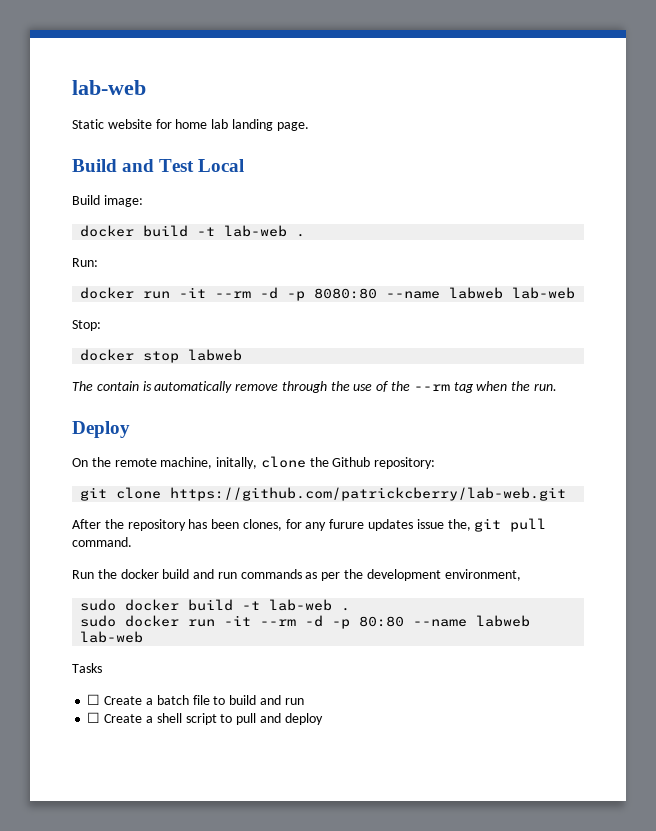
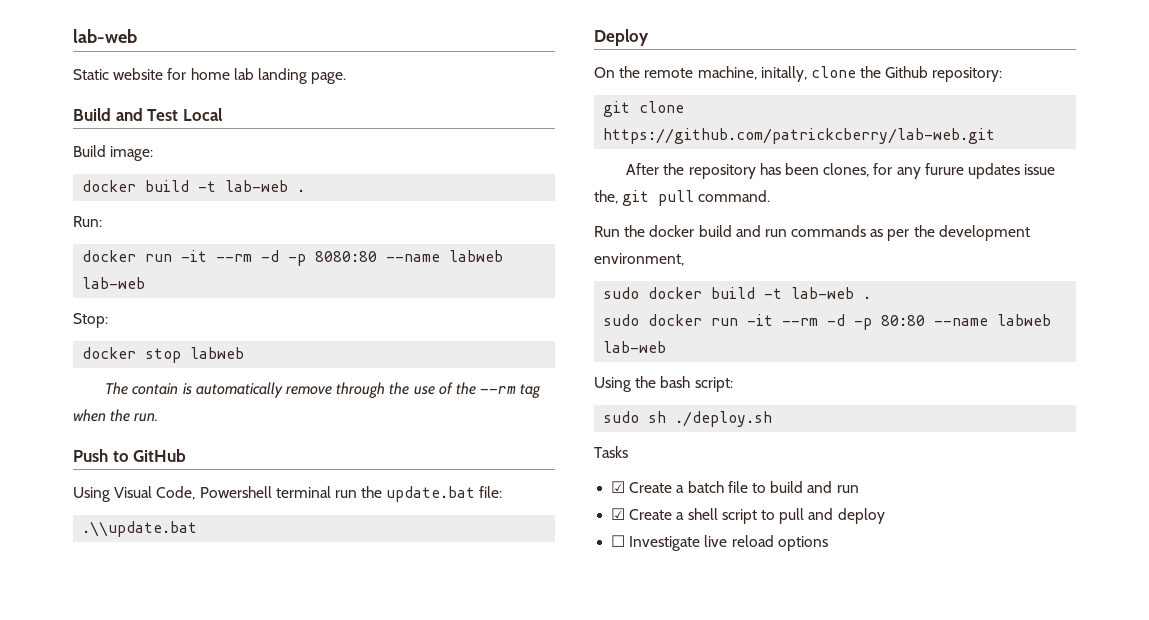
(557, 387) none -> [73,449,187,462] [73,486,503,502] [82,521,198,537] // Push to GitHub // Using Visual Code, Powershell terminal run the update.bat file: // .\\update.bat
(144, 637) none -> [594,376,733,392] [603,411,773,427] // Using the bash script: // sudo sh ./deploy.sh
[87,694,101,705] ☐ -> [611,481,626,493] ☑
[87,712,101,723] ☐ -> [611,508,626,520] ☑
(323, 719) none -> [611,535,828,551] // ☐ Investigate live reload options

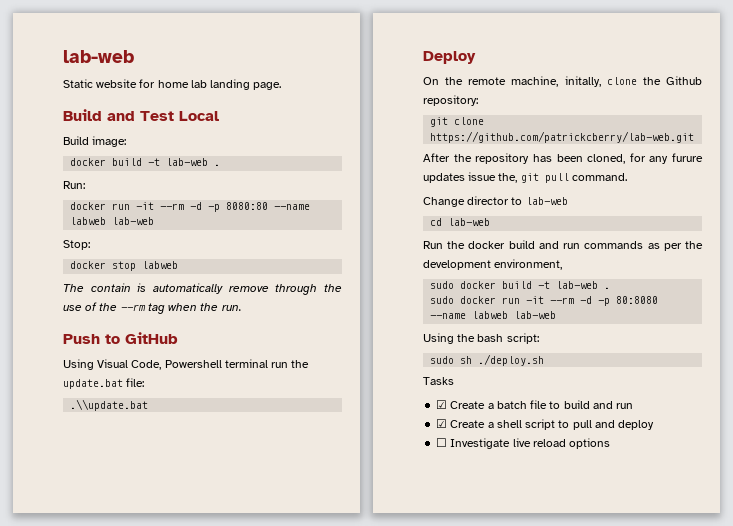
[823,163,870,177] clones, -> [587,154,626,164] cloned,
(771, 196) none -> [423,196,568,207] [430,218,491,226] // Change director to lab-web // cd lab-web
[881,315,926,326] 80:80 -> [616,296,659,304] 80:8080

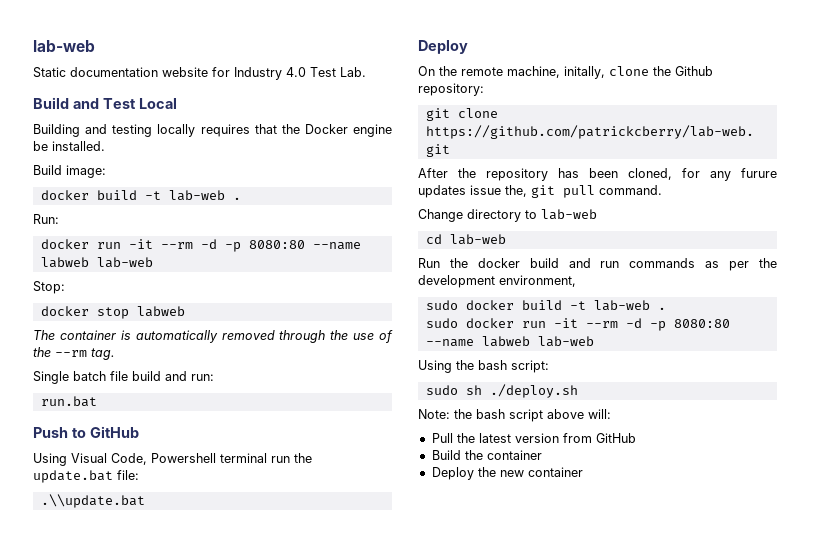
(93, 83) none -> [70,67,158,77] documentation
[157,79,282,90] home lab landing page. -> [234,67,366,80] Industry 4.0 Test Lab.
(219, 116) none -> [33,124,392,137] [33,141,105,151] // Building and testing locally requires that the Docker engine be installed.
[90,283,131,292] contain -> [59,330,116,340] container
[228,286,269,292] remove -> [221,330,275,340] removed
[147,303,242,314] tag when the run. -> [91,348,115,360] [33,371,214,384] [40,396,97,407] tag. // Single batch file build and run: // run.bat
[467,196,510,205] director -> [467,209,521,222] directory
[616,296,659,304] 80:8080 -> [673,319,730,328] 8080:80
[423,377,454,385] [436,400,634,409] [436,419,655,430] [436,438,611,449] Tasks // ☑ Create a batch file to build and run // ☑ Create a shell script to pull and deploy // ☐ Investigate live reload options -> [418,409,611,422] [431,433,636,443] [431,450,542,460] [431,467,583,480] Note: the bash script above will: // Pull the latest version from GitHub // Build the container // Deploy the new container

